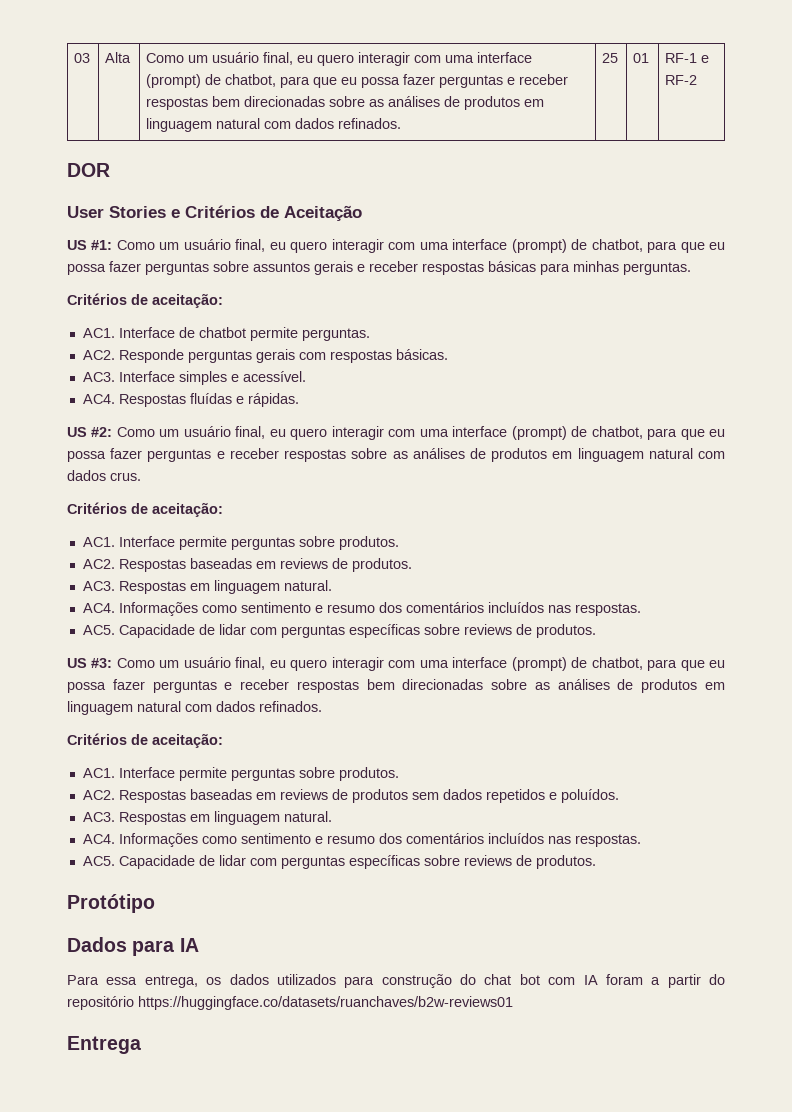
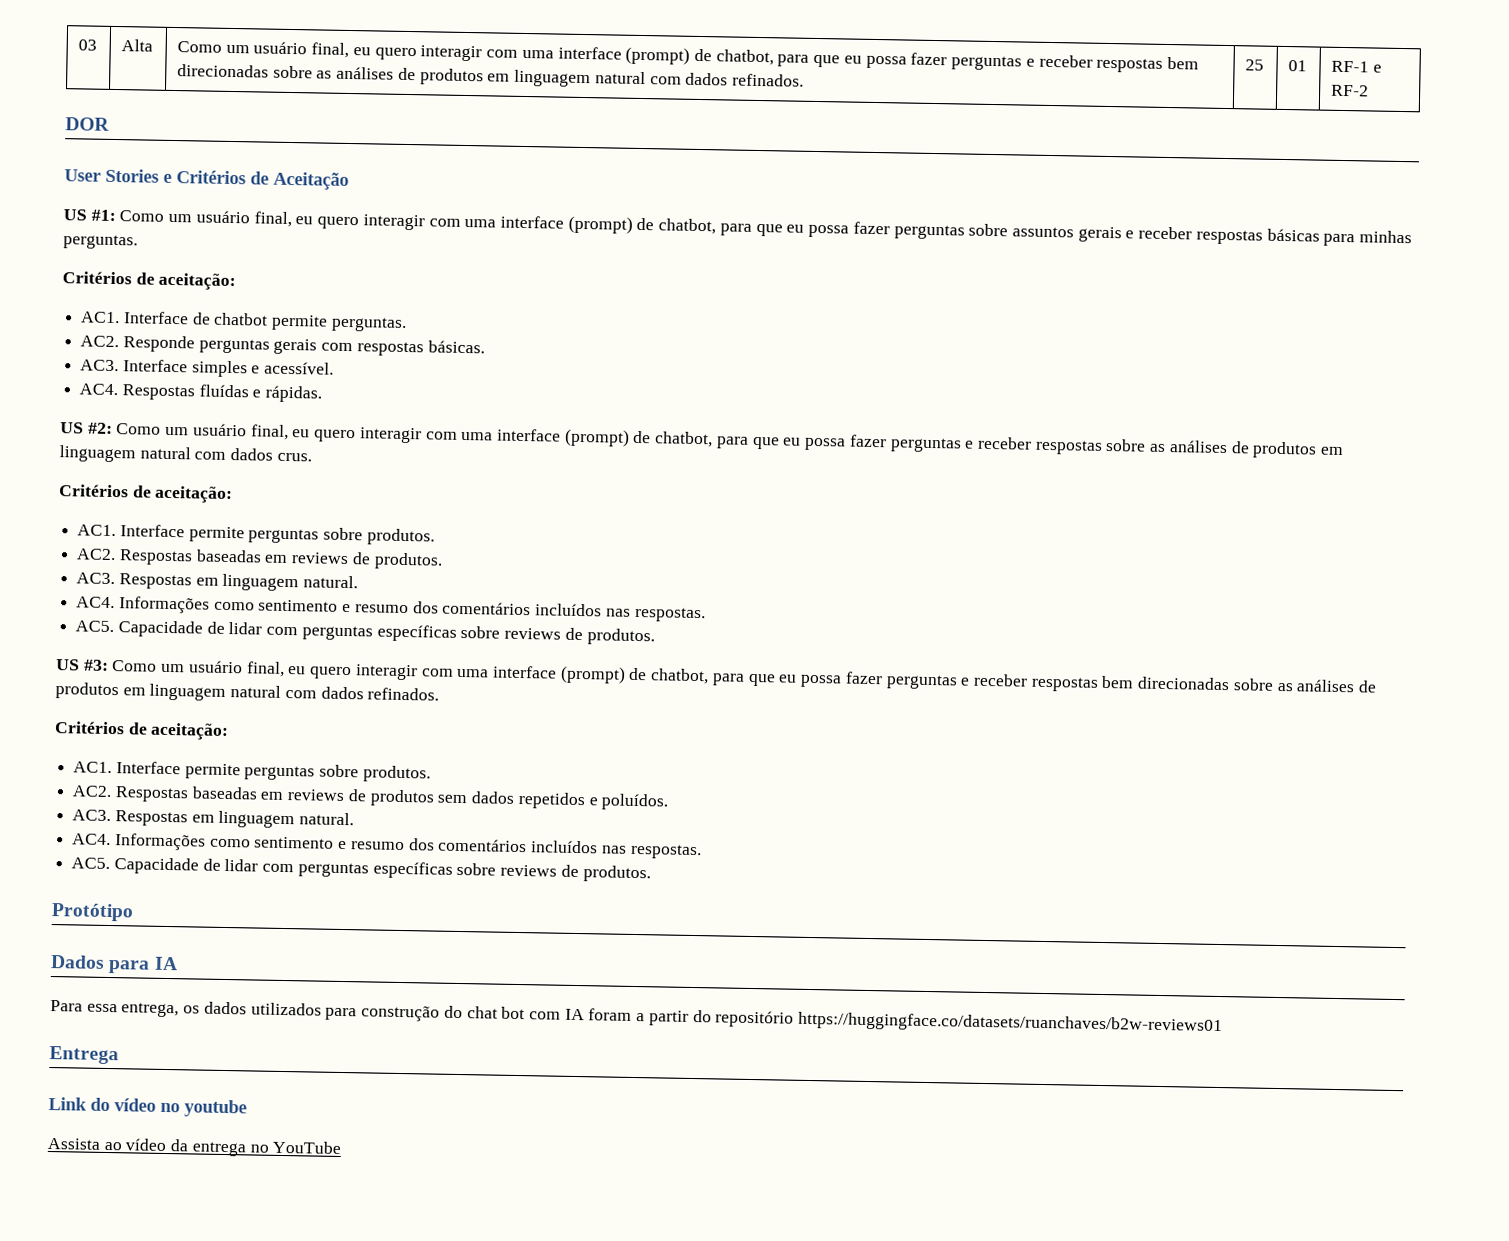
(141, 1045) none -> [48,1096,247,1118] [47,1137,343,1157] // Link do vídeo no youtube // Assista ao vídeo da entrega no YouTube

